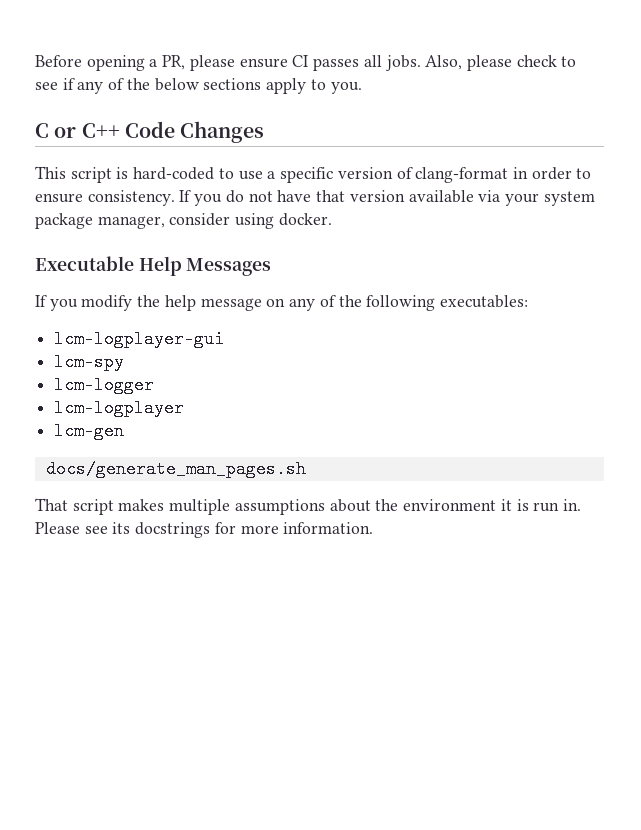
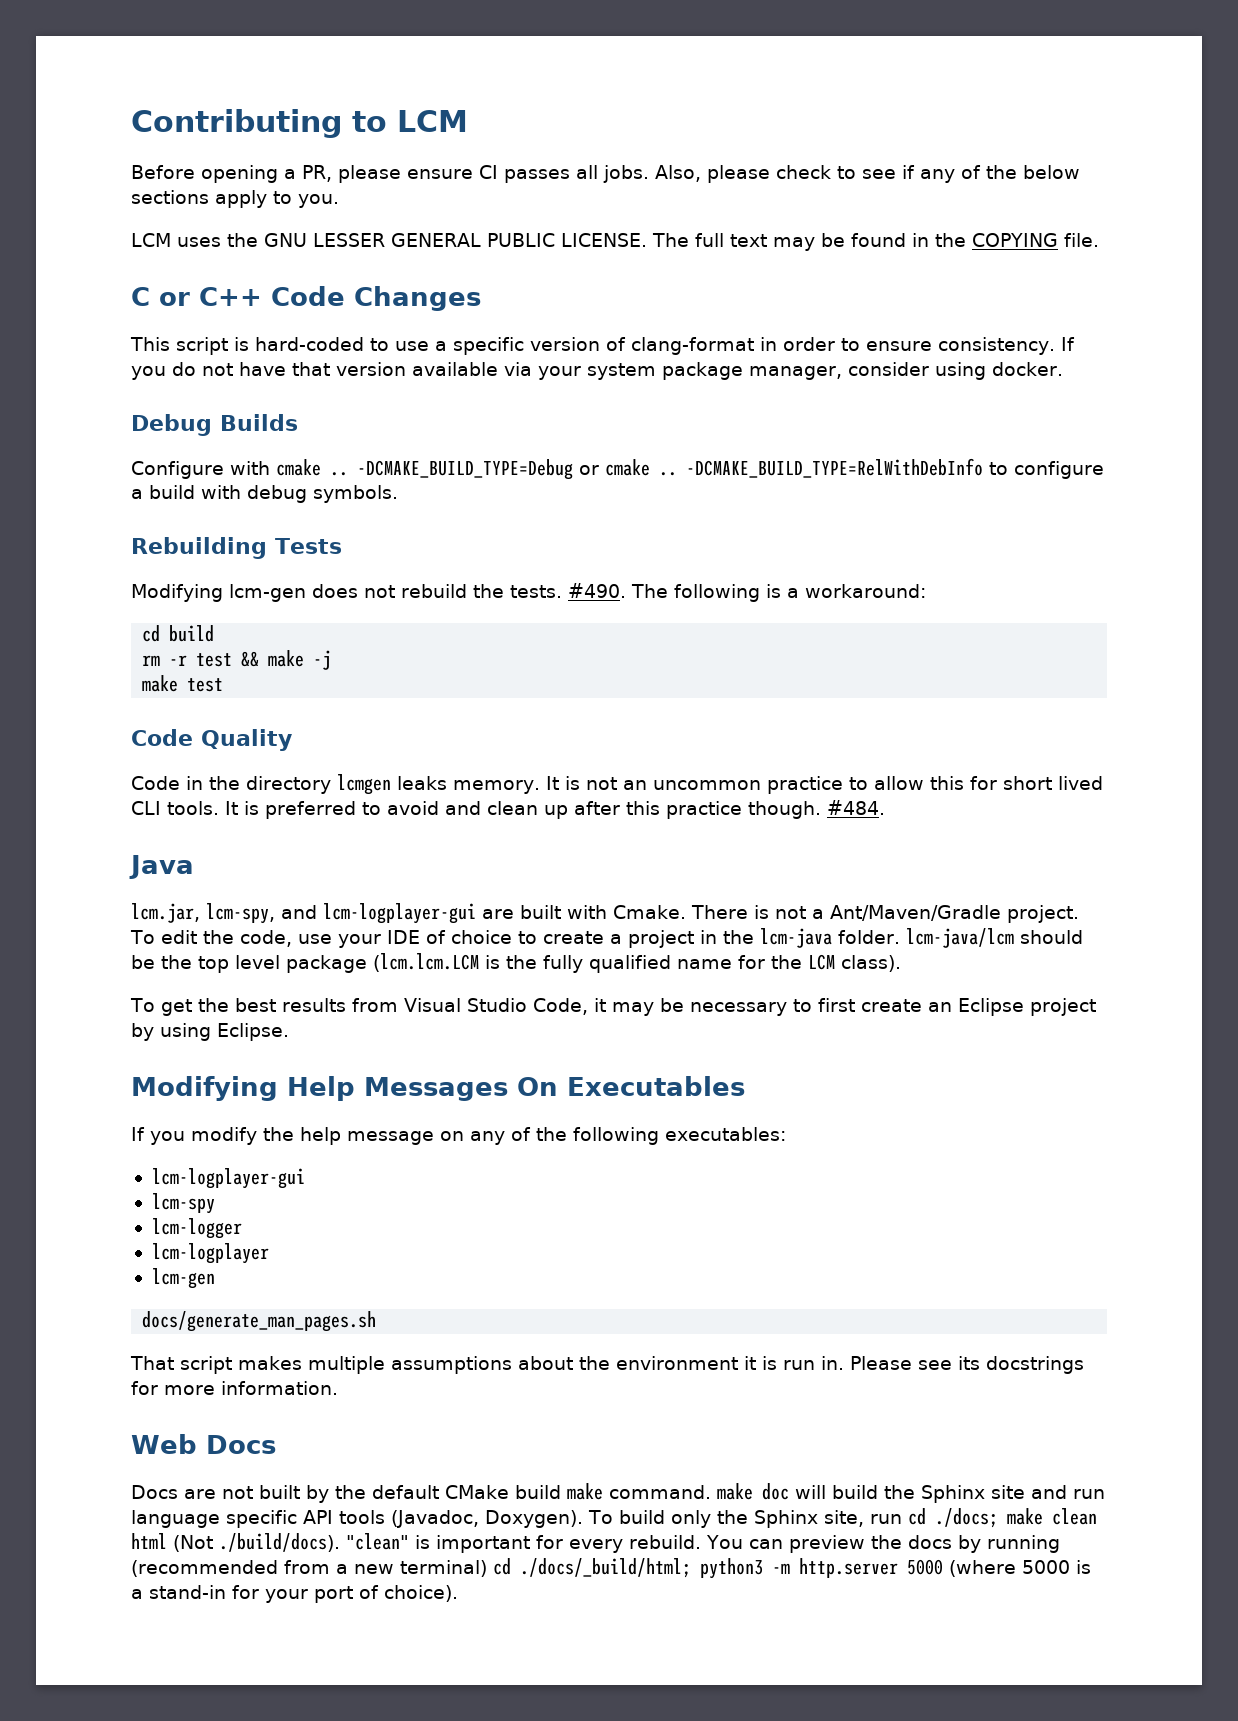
(35, 61) none -> [131,109,468,138] Contributing to LCM //
(362, 88) none -> [131,233,1099,251] // LCM uses the GNU LESSER GENERAL PUBLIC LICENSE. The full text may be found in the COPYING file.
[35,256,134,271] Executable -> [131,414,298,436] [131,458,1104,480] [131,485,398,503] [131,537,342,559] [131,583,926,602] [142,625,215,642] [142,650,332,670] [142,675,224,692] [131,729,292,751] [131,774,1103,795] [131,800,885,819] [129,855,194,879] [131,903,1079,924] [130,928,1083,948] [131,953,901,973] [130,998,1096,1016] [131,1023,289,1041] [131,1076,278,1101] Debug Builds // Configure with cmake .. -DCMAKE_BUILD_TYPE=Debug or cmake .. -DCMAKE_BUILD_TYPE=RelWithDebInfo to configure a build with debug symbols. // Rebuilding Tests // Modifying lcm-gen does not rebuild the tests. #490. The following is a workaround: // cd build // rm -r test && make -j // make test // Code Quality // Code in the directory lcmgen leaks memory. It is not an uncommon practice to allow this for short lived CLI tools. It is preferred to avoid and clean up after this practice though. #484. // Java // lcm.jar, lcm-spy, and lcm-logplayer-gui are built with Cmake. There is not a Ant/Maven/Gradle project. To edit the code, use your IDE of choice to create a project in the lcm-java folder. lcm-java/lcm should be the top level package (lcm.lcm.LCM is the fully qualified name for the LCM class). // To get the best results from Visual Studio Code, it may be necessary to first create an Eclipse project by using Eclipse. // Modifying
(272, 267) none -> [517,1076,745,1096] On Executables
(374, 528) none -> [131,1434,276,1454] [131,1483,1105,1503] [131,1508,1097,1528] [131,1533,1060,1553] [131,1558,1091,1579] [131,1585,458,1603] // Web Docs // Docs are not built by the default CMake build make command. make doc will build the Sphinx site and run language specific API tools (Javadoc, Doxygen). To build only the Sphinx site, run cd ./docs; make clean html (Not ./build/docs). "clean" is important for every rebuild. You can preview the docs by running (recommended from a new terminal) cd ./docs/_build/html; python3 -m http.server 5000 (where 5000 is a stand-in for your port of choice).

